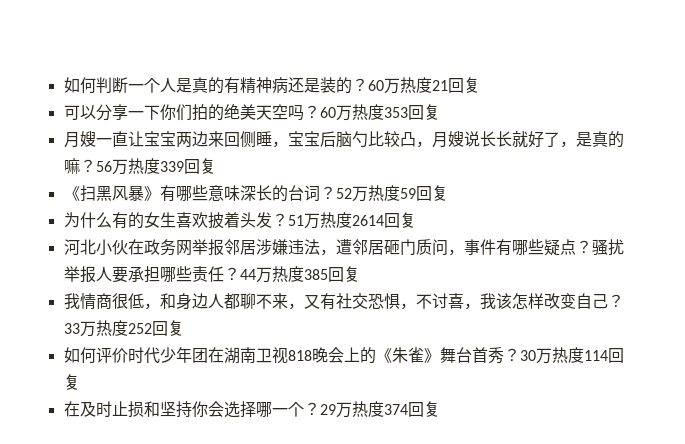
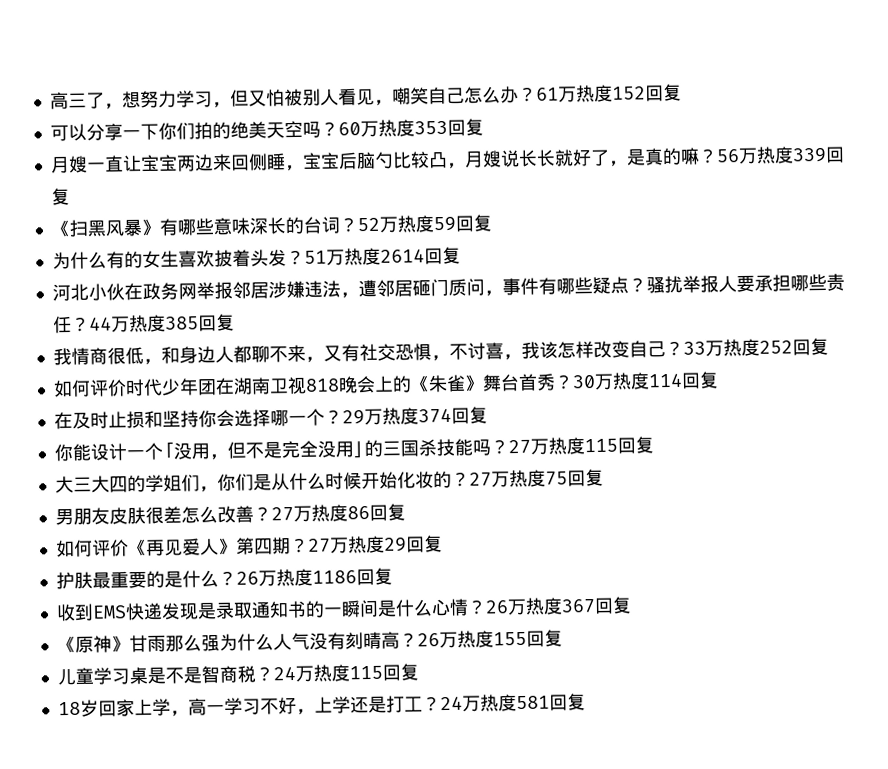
[63,77,448,94] 如何判断一个人是真的有精神病还是装的？60万热度21 -> [49,84,646,110] 高三了，想努力学习，但又怕被别人看见，嘲笑自己怎么办？61万热度152
(440, 409) none -> [53,436,654,462] [54,468,604,494] [54,503,406,526] [55,535,443,558] [55,567,393,590] [55,596,632,622] [56,629,563,654] [56,663,419,686] [57,693,586,717] // 你能设计一个「没用，但不是完全没用」的三国杀技能吗？27万热度115回复 // 大三大四的学姐们，你们是从什么时候开始化妆的？27万热度75回复 // 男朋友皮肤很差怎么改善？27万热度86回复 // 如何评价《再见爱人》第四期？27万热度29回复 // 护肤最重要的是什么？26万热度1186回复 // 收到EMS快递发现是录取通知书的一瞬间是什么心情？26万热度367回复 // 《原神》甘雨那么强为什么人气没有刻晴高？26万热度155回复 // 儿童学习桌是不是智商税？24万热度115回复 // 18岁回家上学，高一学习不好，上学还是打工？24万热度581回复

